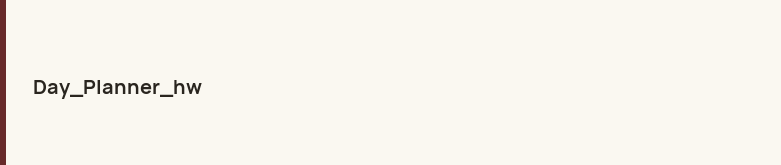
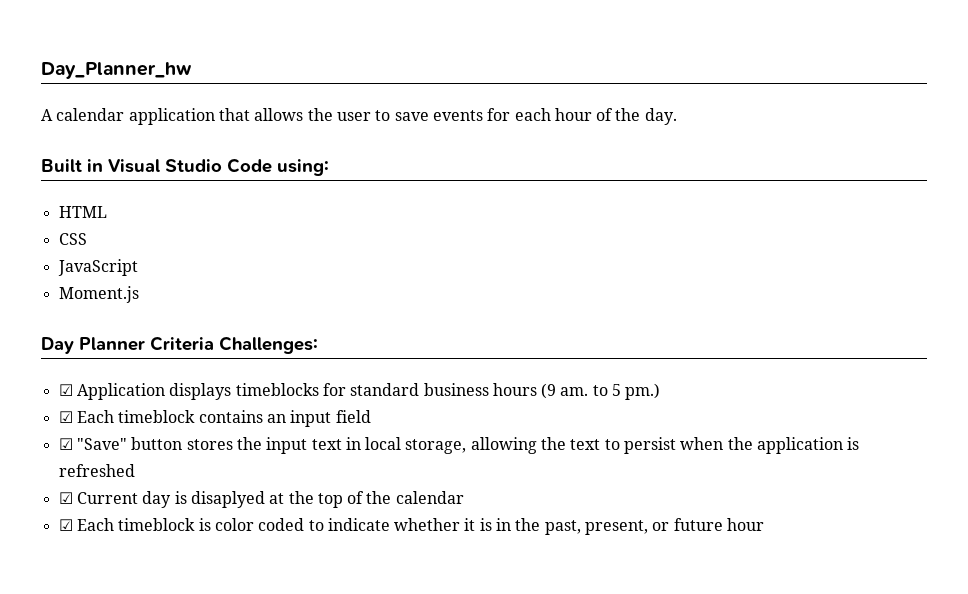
(202, 89) none -> [41,108,677,125] [41,158,329,176] [58,206,107,218] [58,233,87,245] [57,259,138,276] [58,286,139,303] [41,336,318,354] [58,383,661,400] [58,410,371,427] [58,437,860,454] [58,464,135,477] [58,491,464,508] [58,518,765,535] // A calendar application that allows the user to save events for each hour of the day. // Built in Visual Studio Code using: // HTML // CSS // JavaScript // Moment.js // Day Planner Criteria Challenges: // ☑ Application displays timeblocks for standard business hours (9 am. to 5 pm.) // ☑ Each timeblock contains an input field // ☑ "Save" button stores the input text in local storage, allowing the text to persist when the application is refreshed // ☑ Current day is disaplyed at the top of the calendar // ☑ Each timeblock is color coded to indicate whether it is in the past, present, or future hour

